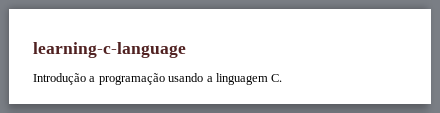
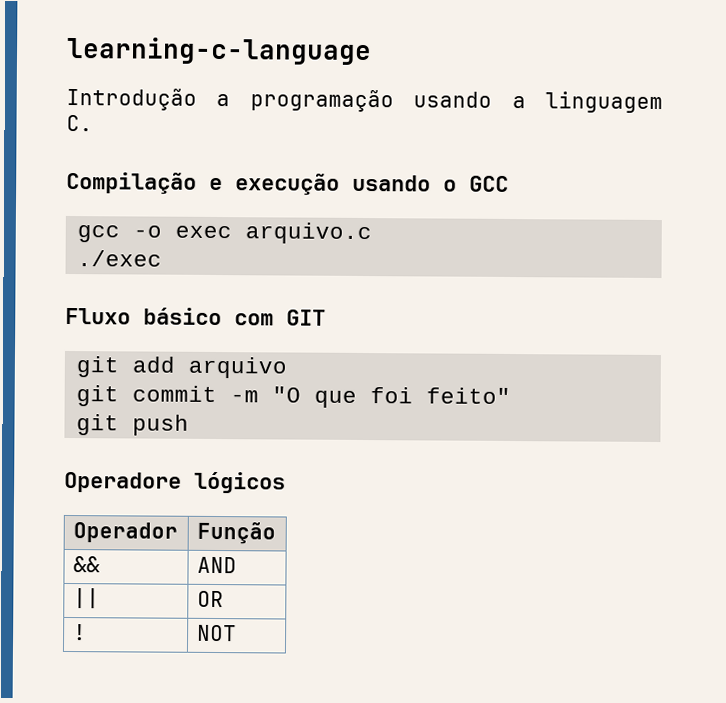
(283, 78) none -> [66,171,509,196] [77,222,373,245] [77,250,163,267] [65,307,326,326] [76,356,288,379] [76,385,512,408] [76,414,190,436] [64,471,286,494] [72,522,178,543] [196,521,276,545] [72,556,100,573] [196,556,237,574] [72,588,100,609] [196,590,224,608] [72,624,87,641] [196,624,237,642] // Compilação e execução usando o GCC // gcc -o exec arquivo.c // ./exec // Fluxo básico com GIT // git add arquivo // git commit -m "O que foi feito" // git push // Operadore lógicos // Operador | Função // && | AND // || | OR // ! | NOT

